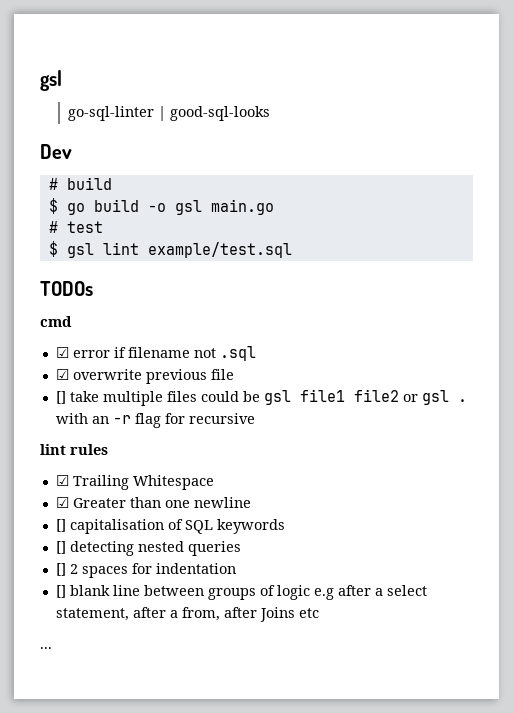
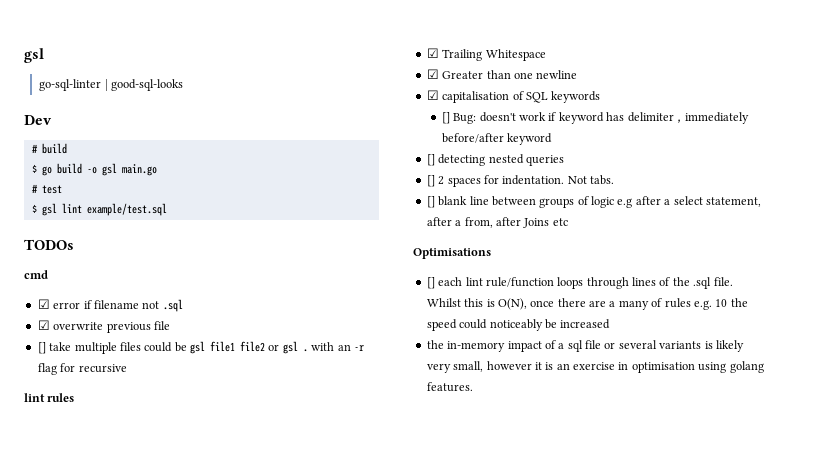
[55,519,66,532] [] -> [426,90,439,100] ☑
(285, 526) none -> [441,112,750,124] [441,133,553,145] // [] Bug: doesn't work if keyword has delimiter , immediately before/after keyword
[155,563,236,574] indentation -> [502,175,614,185] indentation. Not tabs.
[40,647,52,649] ... -> [413,248,491,259] [426,277,733,289] [426,298,748,310] [426,319,611,331] [426,340,744,352] [426,361,764,373] [426,382,473,392] Optimisations // [] each lint rule/function loops through lines of the .sql file. Whilst this is O(N), once there are a many of rules e.g. 10 the speed could noticeably be increased // the in-memory impact of a sql file or several variants is likely very small, however it is an exercise in optimisation using golang features.

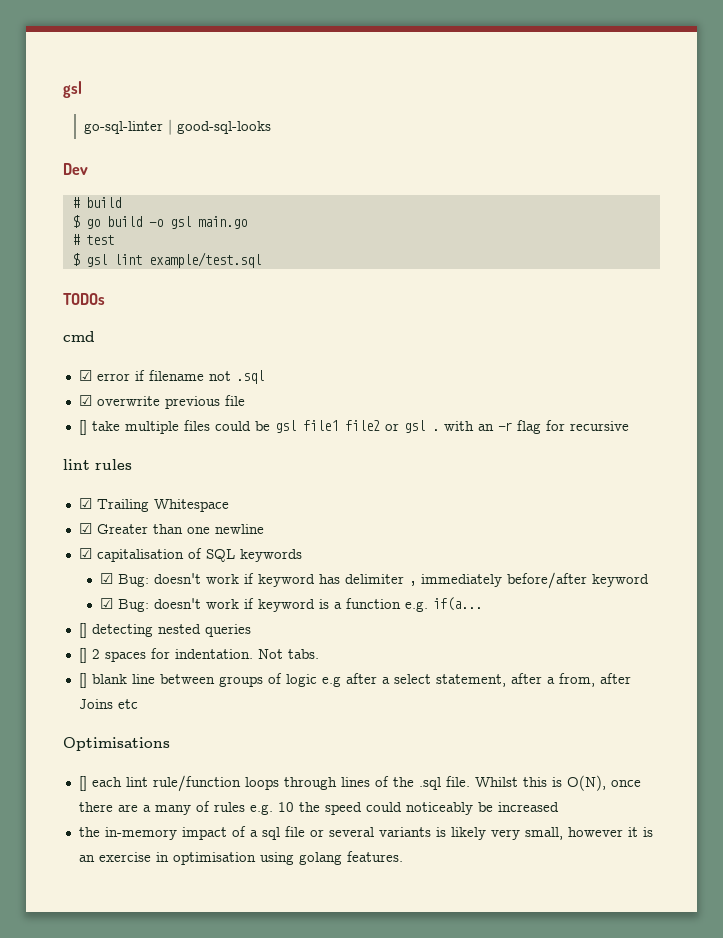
[441,112,450,124] [] -> [100,573,114,584] ☑
(553, 139) none -> [100,597,483,612] // ☑ Bug: doesn't work if keyword is a function e.g. if(a...

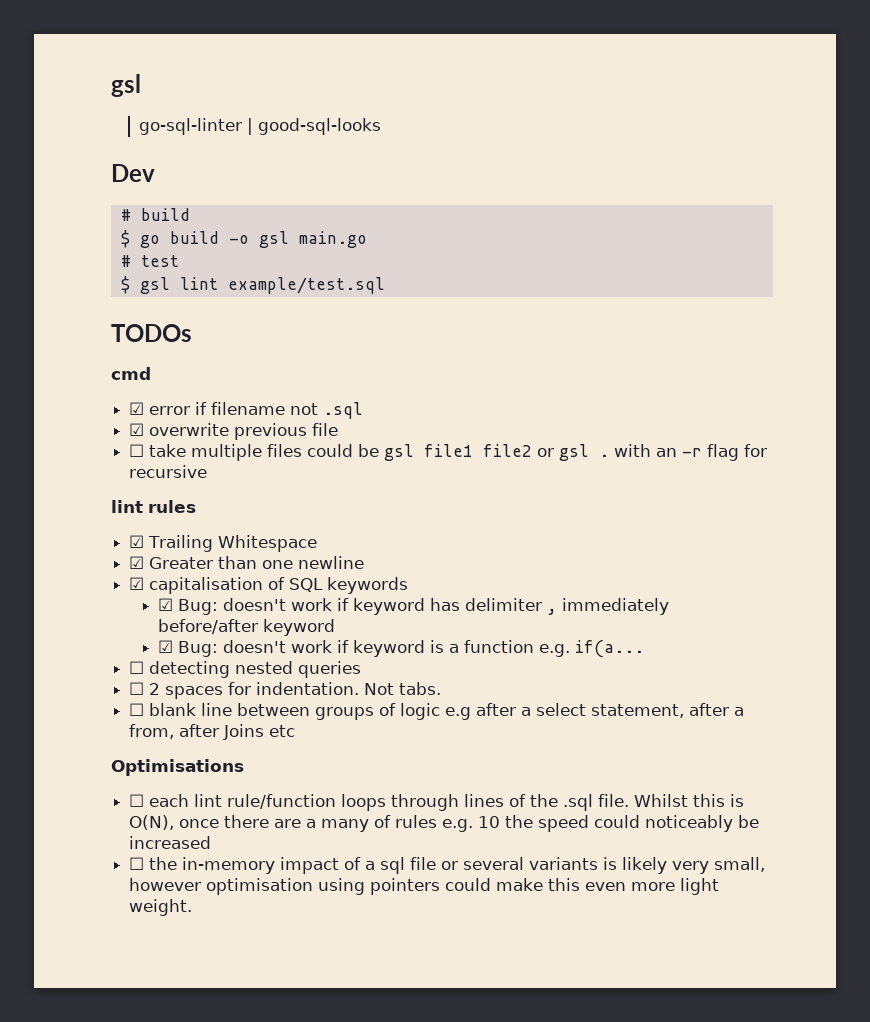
[78,420,87,435] [] -> [129,444,145,457] ☐
[78,623,87,638] [] -> [129,661,145,674] ☐
[78,648,87,663] [] -> [129,682,145,695] ☐
[78,673,87,688] [] -> [129,703,145,716] ☐
[78,776,87,791] [] -> [129,794,145,807] ☐
(559, 807) none -> [129,857,145,870] ☐
[627,827,653,837] [78,851,403,865] it is an exercise in optimisation using golang features. -> [206,878,720,895] [129,899,193,916] optimisation using pointers could make this even more light weight.

